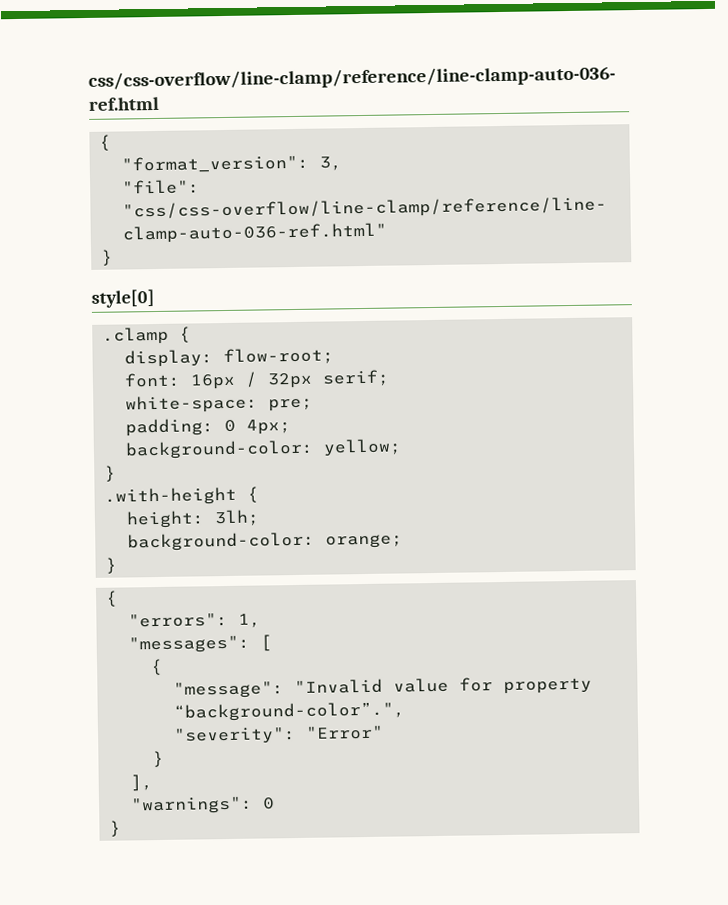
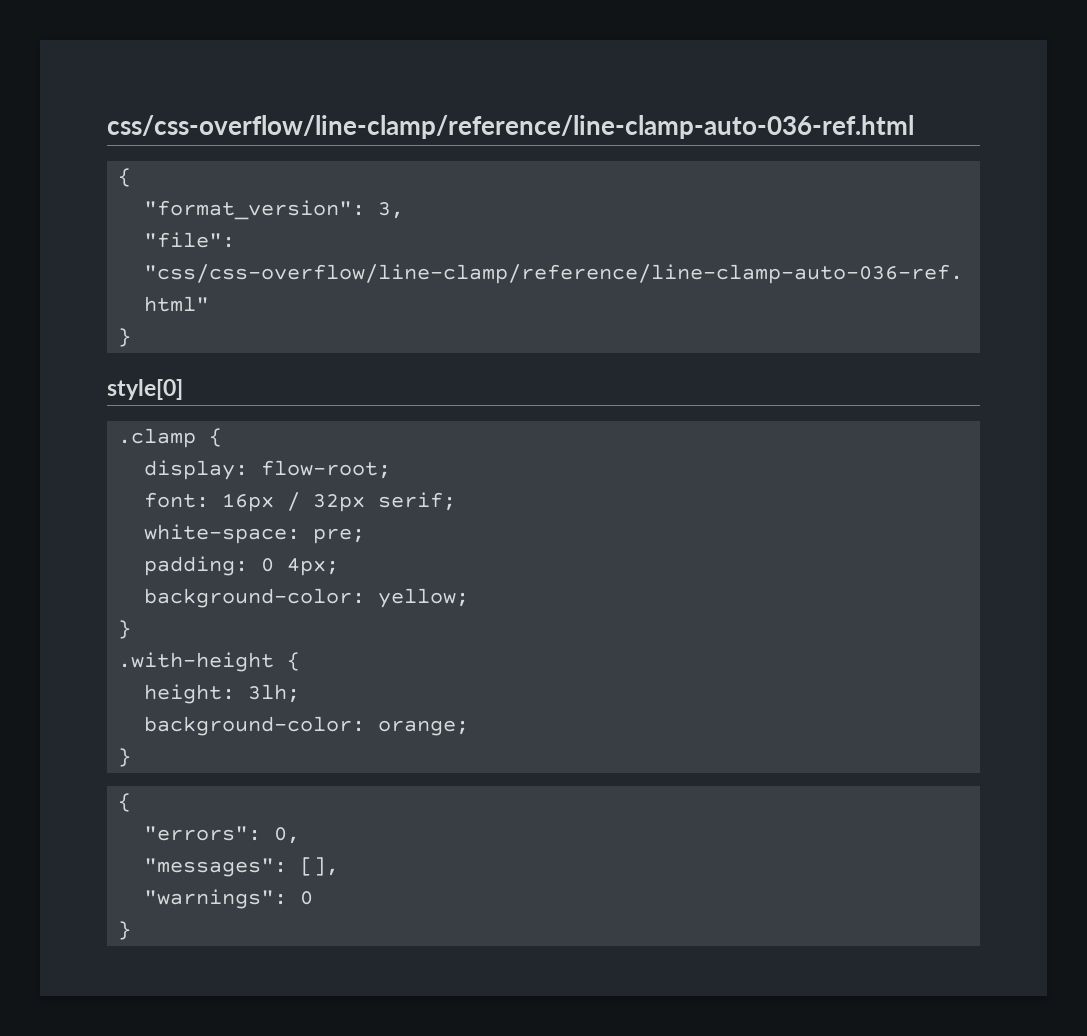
[237,613,261,628] 1, -> [273,827,300,844] 0,
[259,634,272,652] [149,658,163,676] [172,677,592,699] [172,701,405,722] [172,725,384,745] [151,750,164,768] [129,774,153,792] [ // { // "message": "Invalid value for property “background-color”.", // "severity": "Error" // } // ], -> [299,857,339,876] [],

